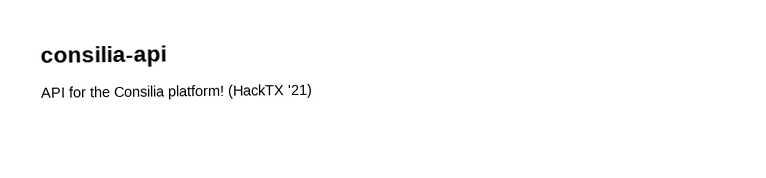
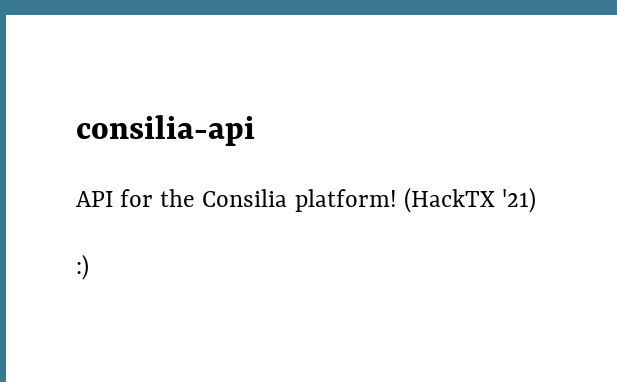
(313, 91) none -> [76,254,89,280] // :)

